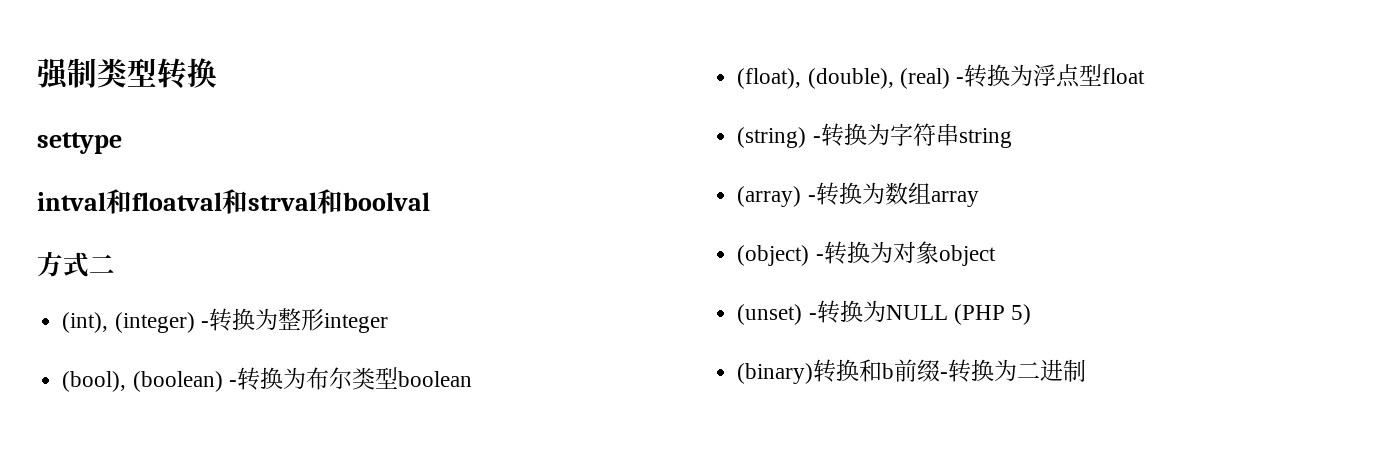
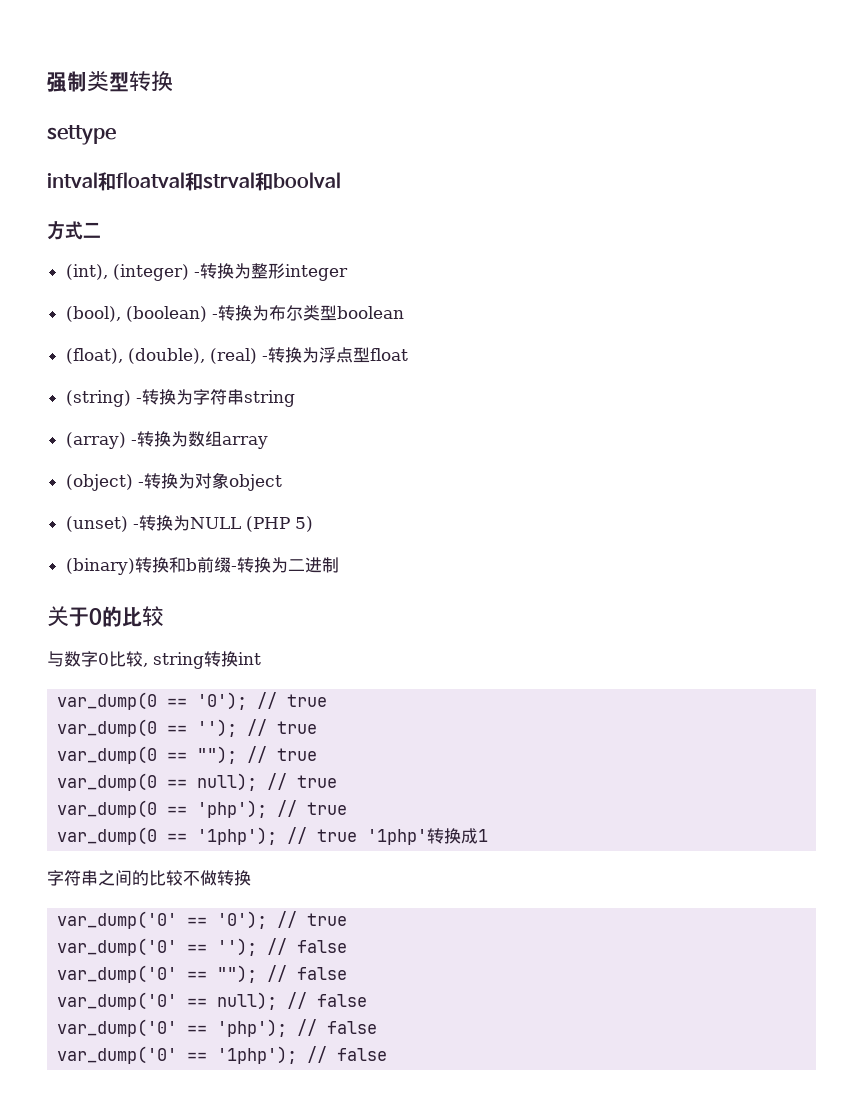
(1087, 370) none -> [47,606,164,627] [47,651,261,669] [57,692,328,710] [57,719,318,737] [57,746,318,764] [57,773,338,791] [57,800,348,818] [57,827,489,845] [47,870,251,886] [57,911,348,929] [57,938,348,956] [57,965,348,983] [57,992,368,1010] [57,1019,378,1037] [57,1046,388,1064] // 关于0的比较 // 与数字0比较, string转换int // var_dump(0 == '0'); // true // var_dump(0 == ''); // true // var_dump(0 == ""); // true // var_dump(0 == null); // true // var_dump(0 == 'php'); // true // var_dump(0 == '1php'); // true '1php'转换成1 // 字符串之间的比较不做转换 // var_dump('0' == '0'); // true // var_dump('0' == ''); // false // var_dump('0' == ""); // false // var_dump('0' == null); // false // var_dump('0' == 'php'); // false // var_dump('0' == '1php'); // false

